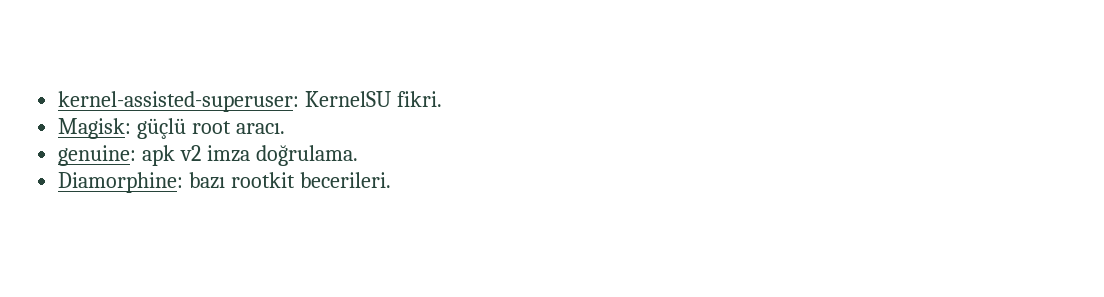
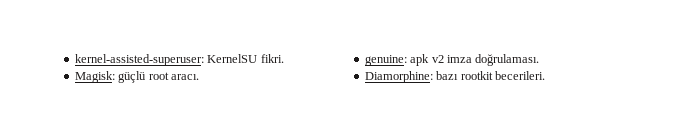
[255,145,358,166] doğrulama. -> [475,54,540,66] doğrulaması.

